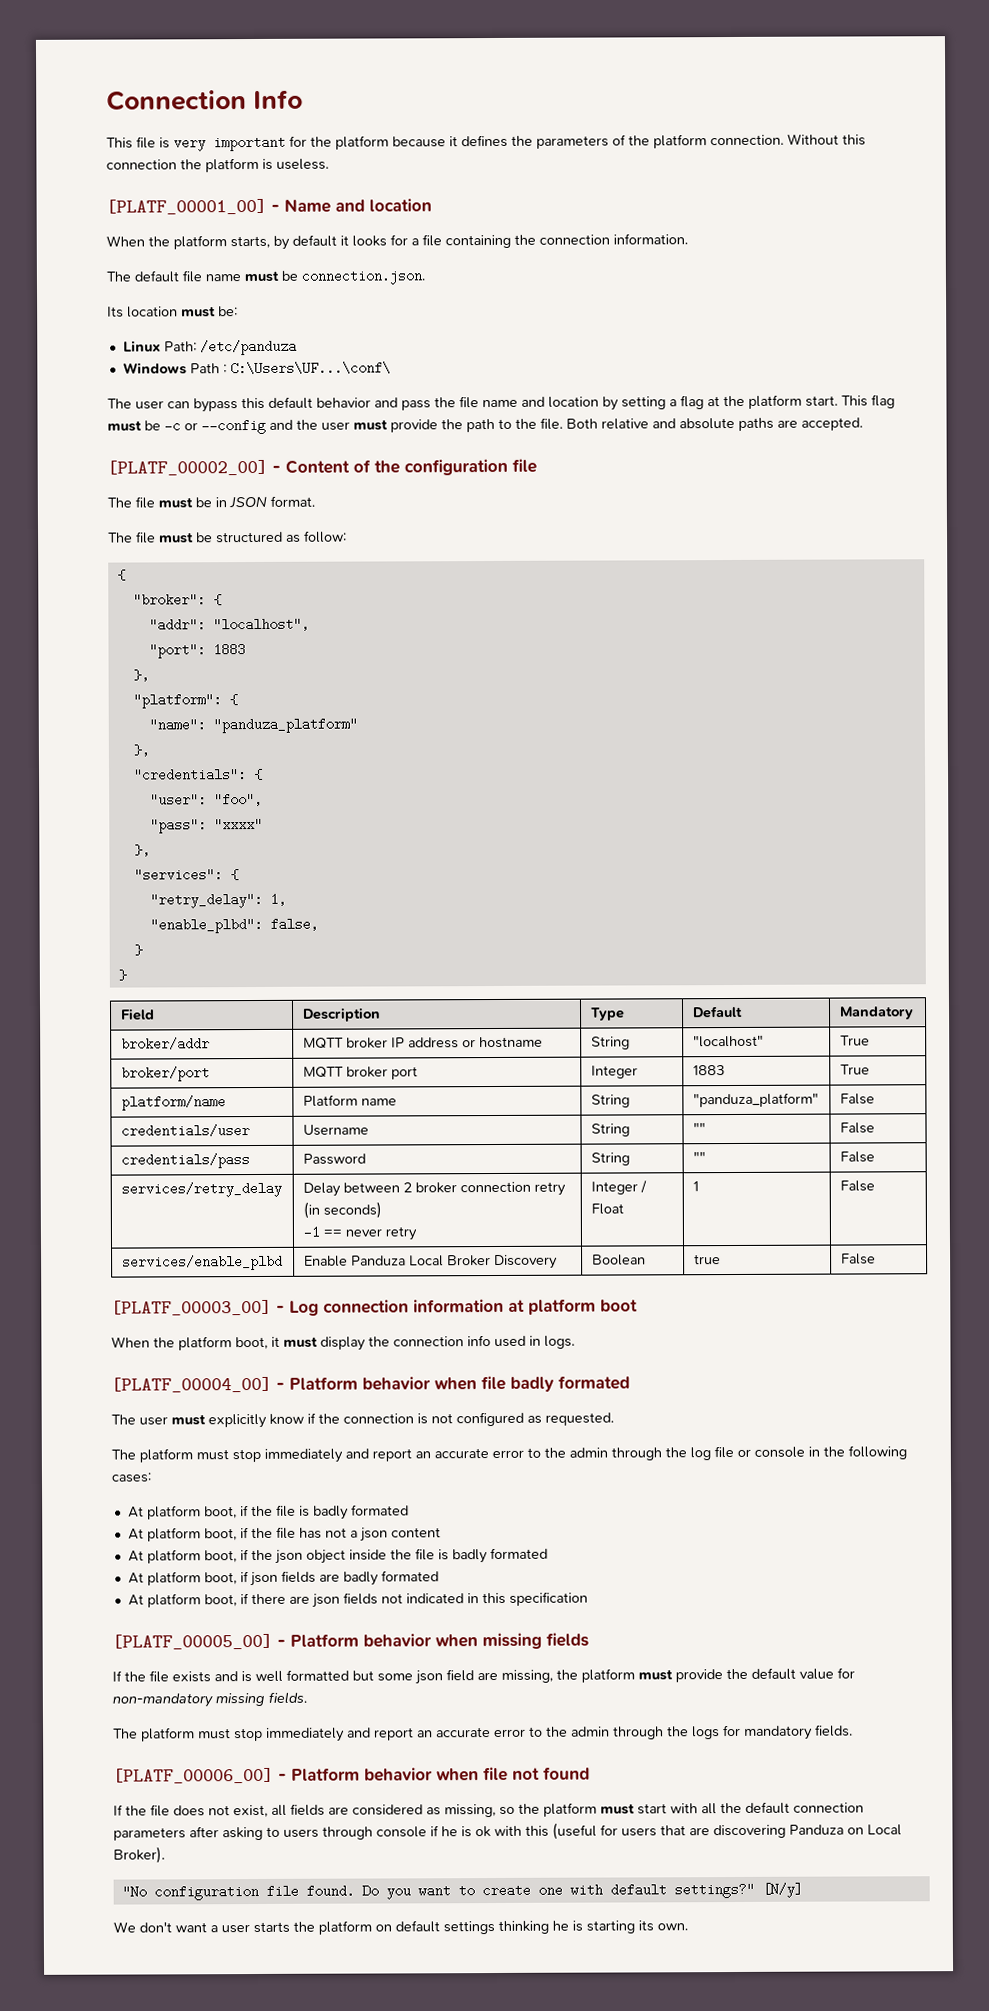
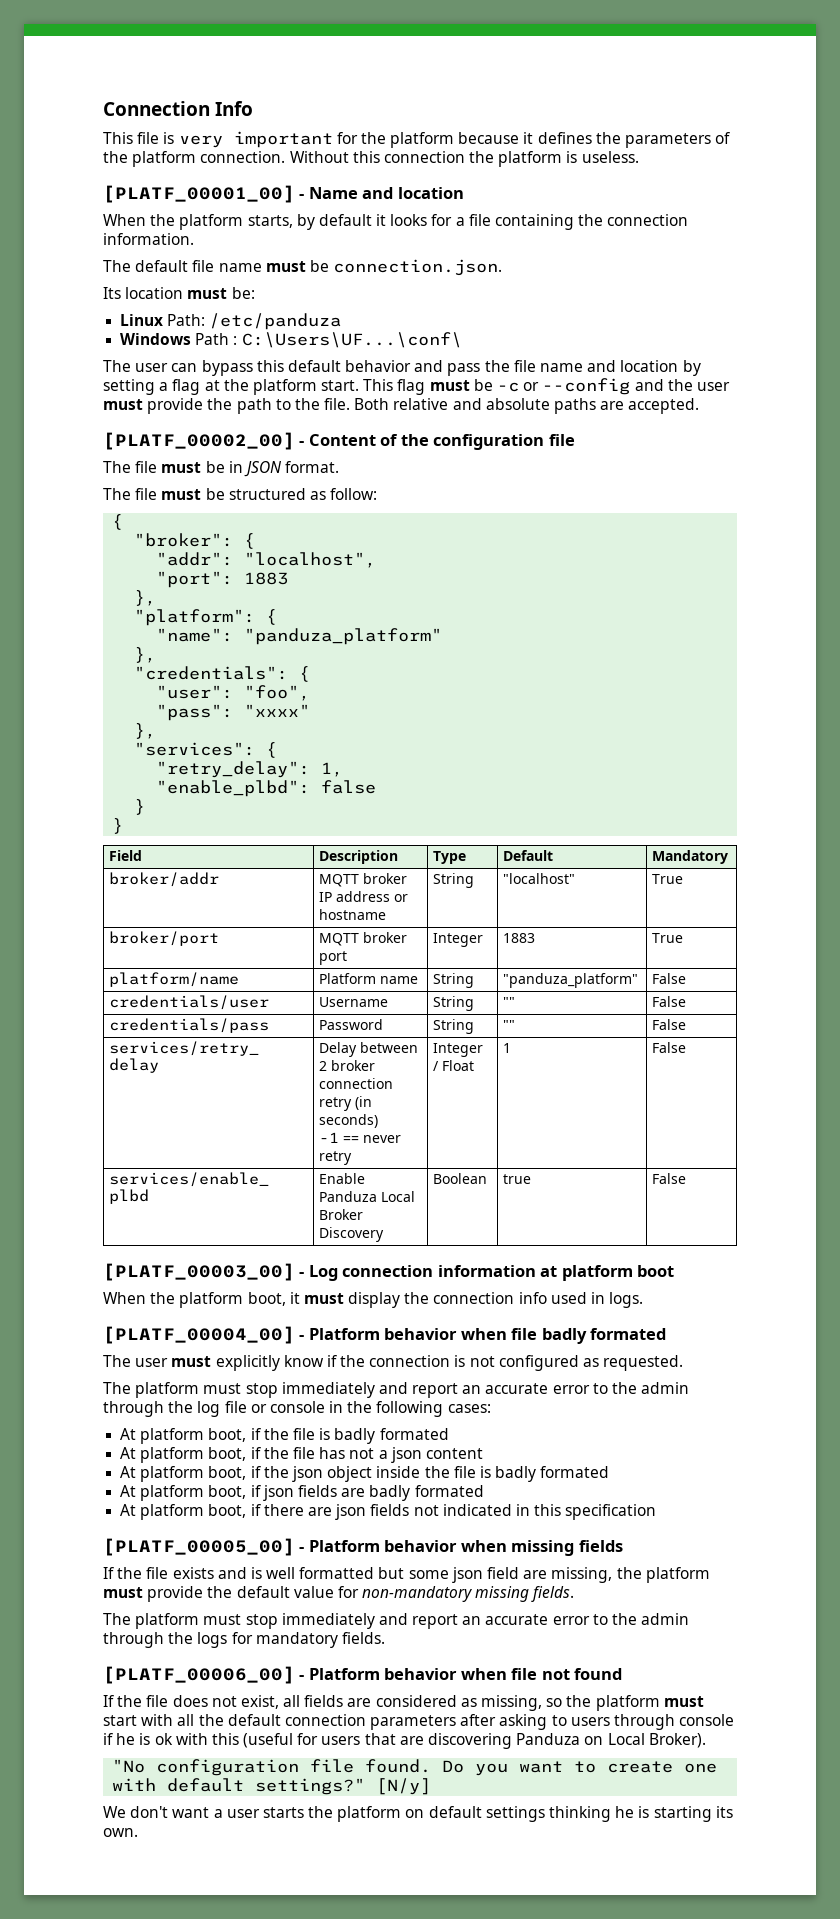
[269,917,319,931] false, -> [321,780,377,794] false

